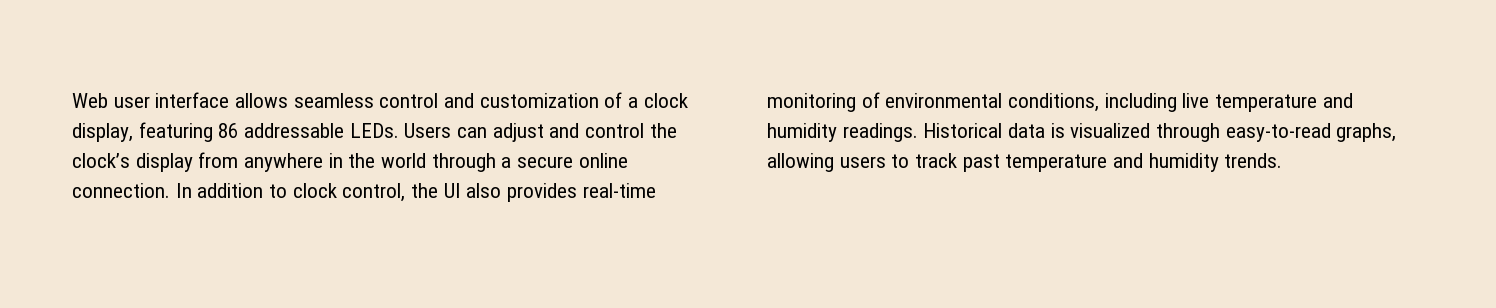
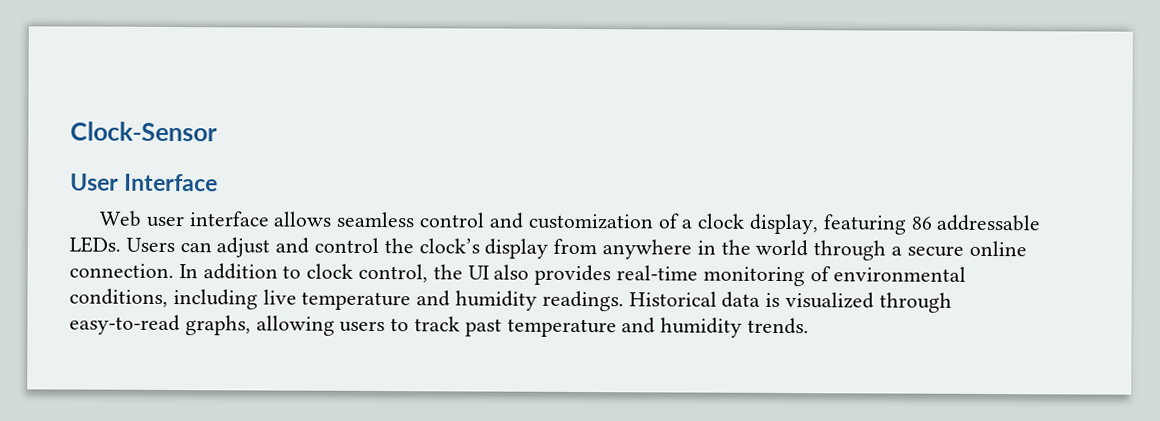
(72, 100) none -> [70,121,218,142] [70,173,219,192] Clock-Sensor // User Interface //

